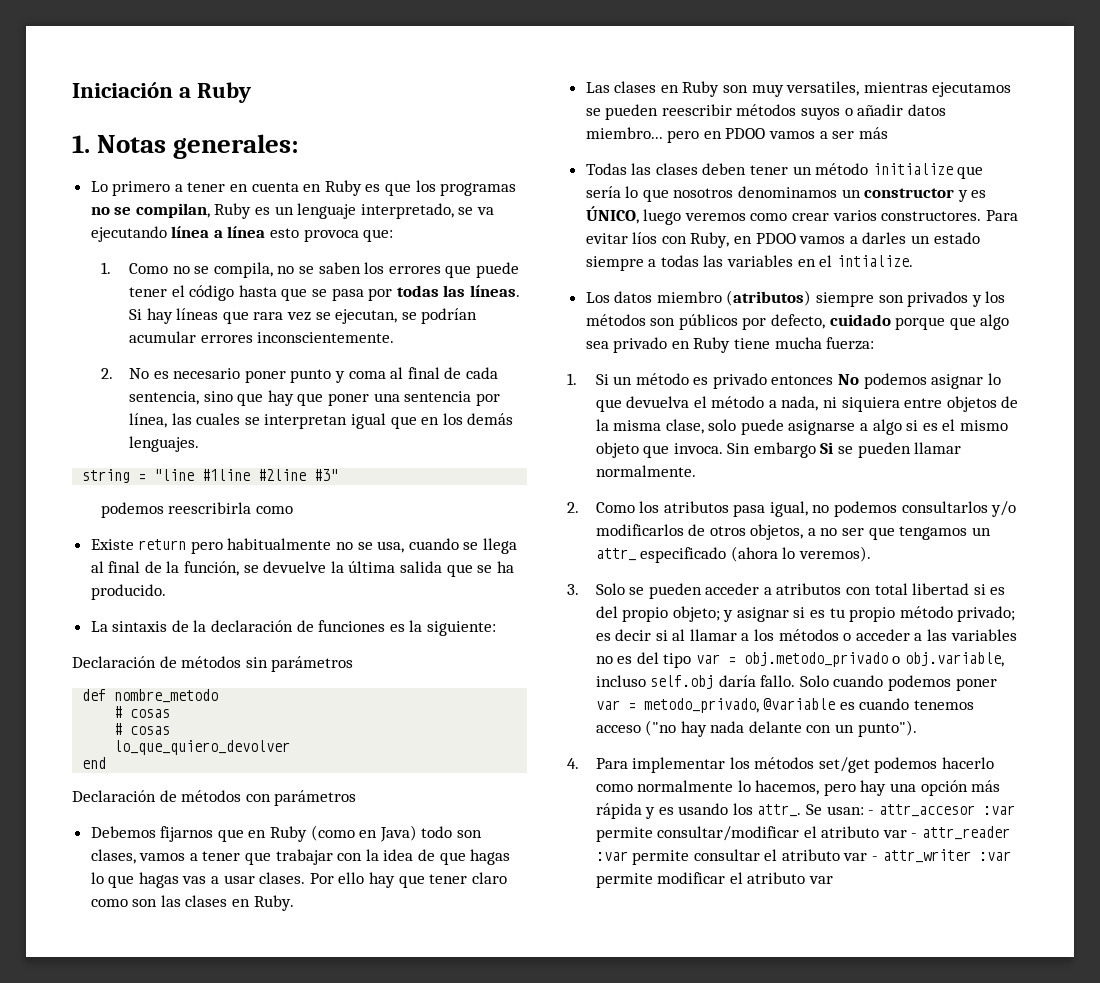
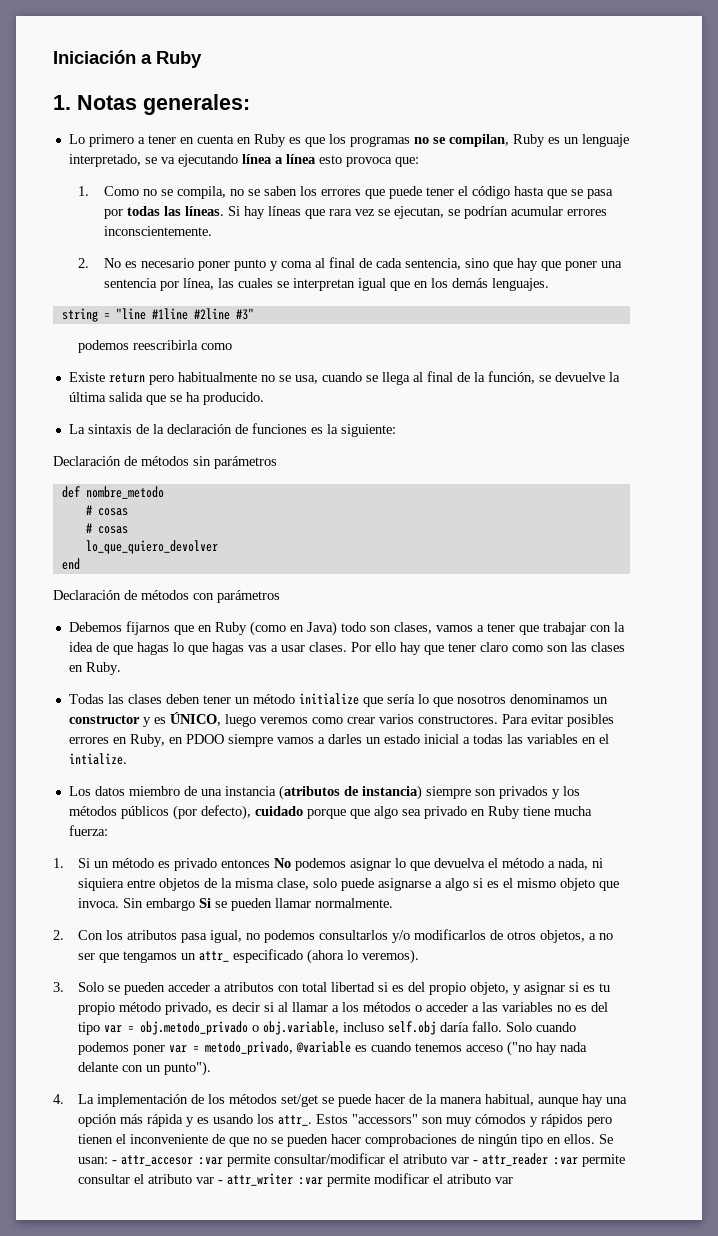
[585,81,1012,97] [585,104,946,120] [585,127,888,143] // Las clases en Ruby son muy versatiles, mientras ejecutamos se pueden reescribir métodos suyos o añadir datos miembro... pero en PDOO vamos a ser más -> (121, 668) none
[632,232,687,244] líos con -> [566,714,614,727] [68,737,127,744] posibles errores en
(796, 238) none -> [227,734,273,747] siempre
[585,256,644,271] siempre -> [423,734,459,744] inicial
[726,290,812,306] (atributos) -> [183,785,422,800] de una instancia (atributos de instancia)
[650,314,826,330] son públicos por defecto, -> [120,805,251,820] públicos (por defecto),
[595,502,635,513] Como -> [78,930,104,940] Con
[672,606,720,622] objeto; -> [470,982,510,995] objeto,
[957,606,1016,622] privado; -> [165,1002,213,1015] privado,
[595,757,995,773] [595,780,856,796] Para implementar los métodos set/get podemos hacerlo como normalmente lo hacemos, pero -> [78,1094,579,1107] La implementación de los métodos set/get se puede hacer de la manera habitual, aunque
(802, 810) none -> [316,1114,613,1127] [78,1134,596,1147] Estos "accessors" son muy cómodos y rápidos pero tienen el inconveniente de que no se pueden hacer comprobaciones de ningún tipo en ellos.

